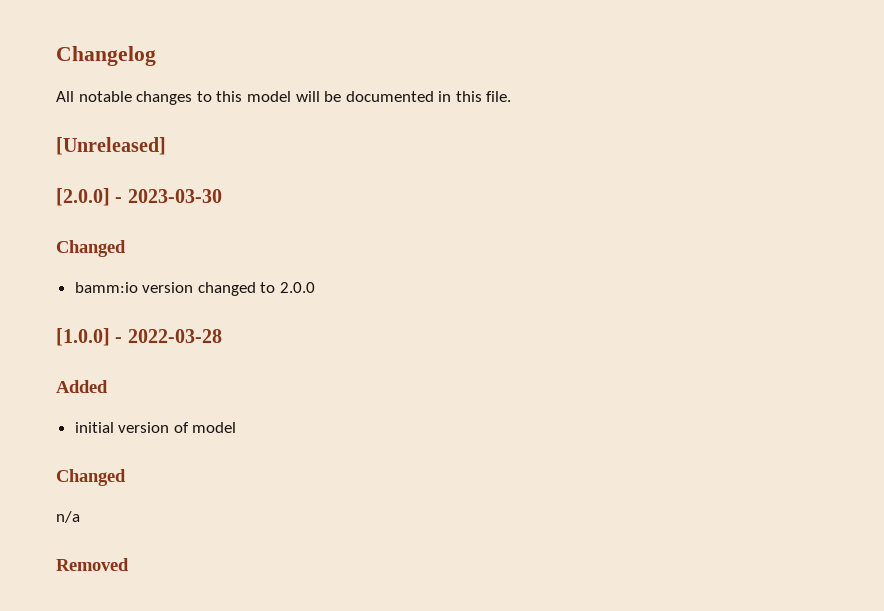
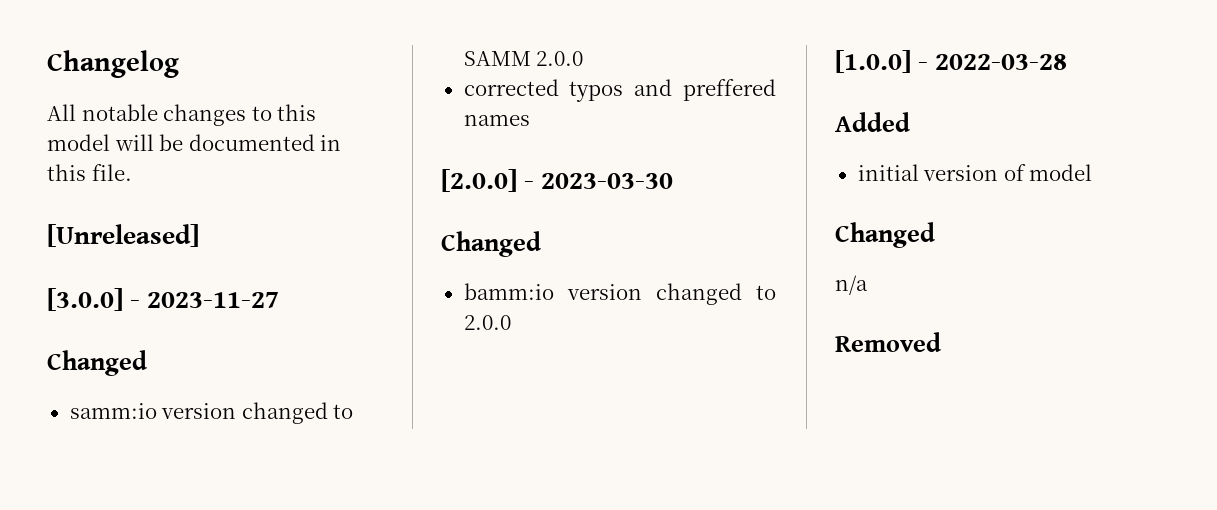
(166, 146) none -> [47,288,280,311] [47,350,147,376] [69,402,354,424] [463,51,584,66] [463,79,776,102] [463,114,530,126] // [3.0.0] - 2023-11-27 // Changed // samm:io version changed to SAMM 2.0.0 // corrected typos and preffered names

